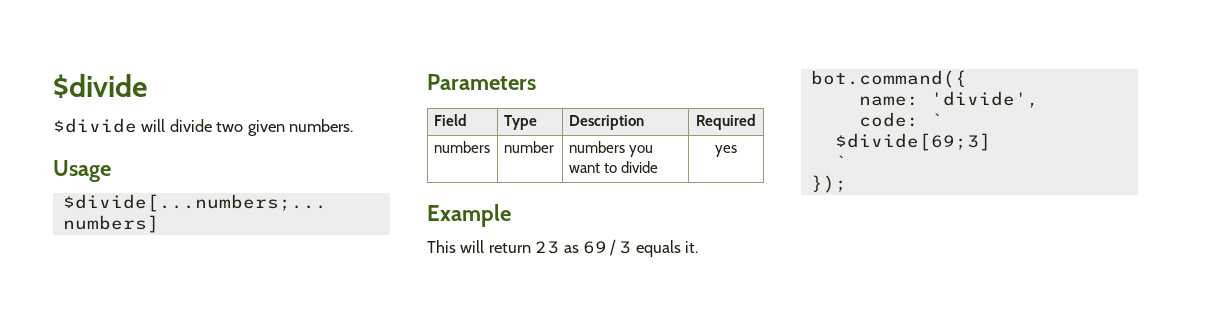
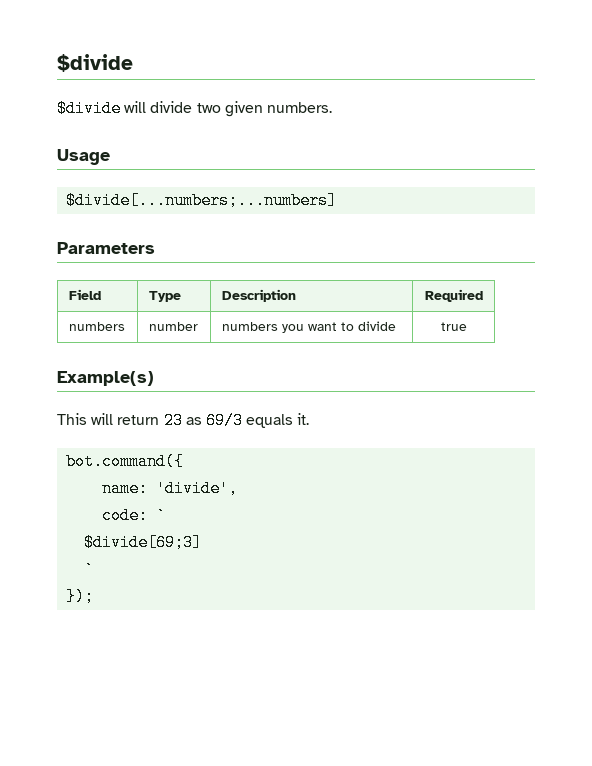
[715,145,737,157] [427,204,511,227] yes // Example -> [440,322,467,331] [57,371,154,386] true // Example(s)

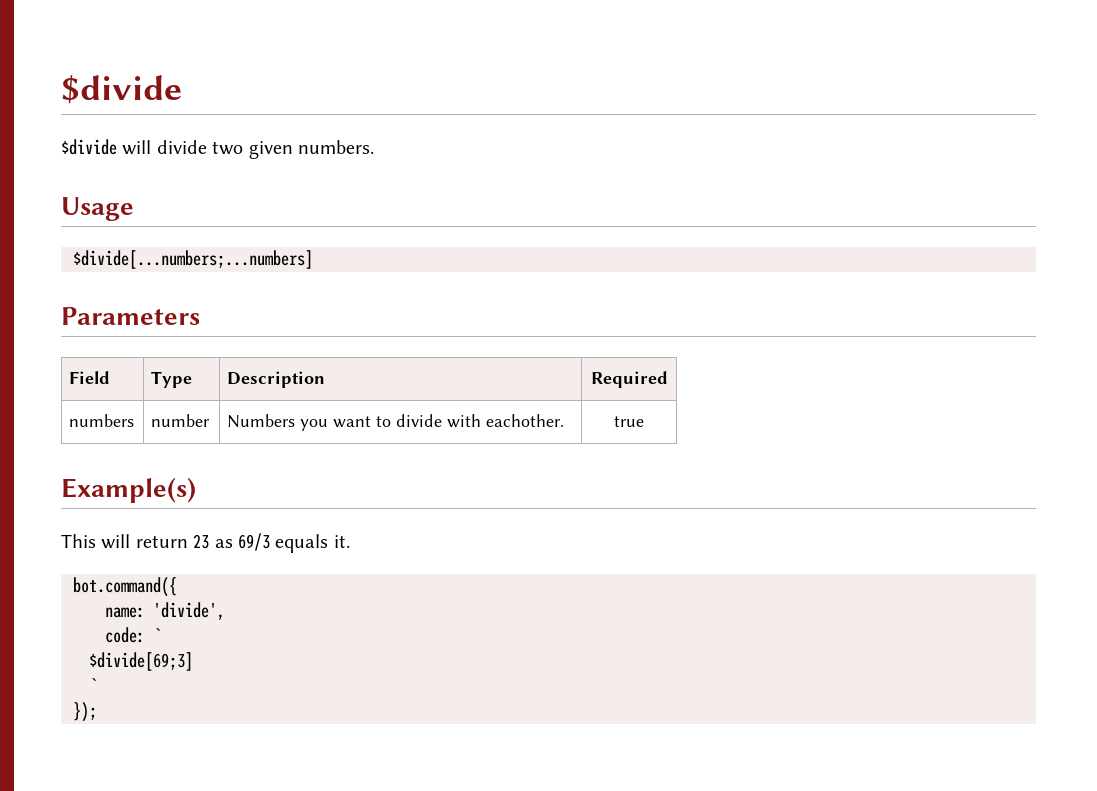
[221,322,278,331] numbers -> [227,414,296,428] Numbers
(396, 326) none -> [447,414,565,428] with eachother.

